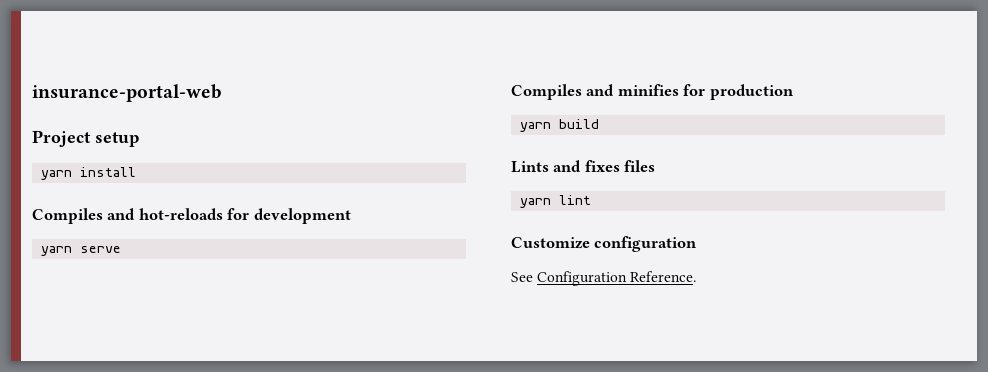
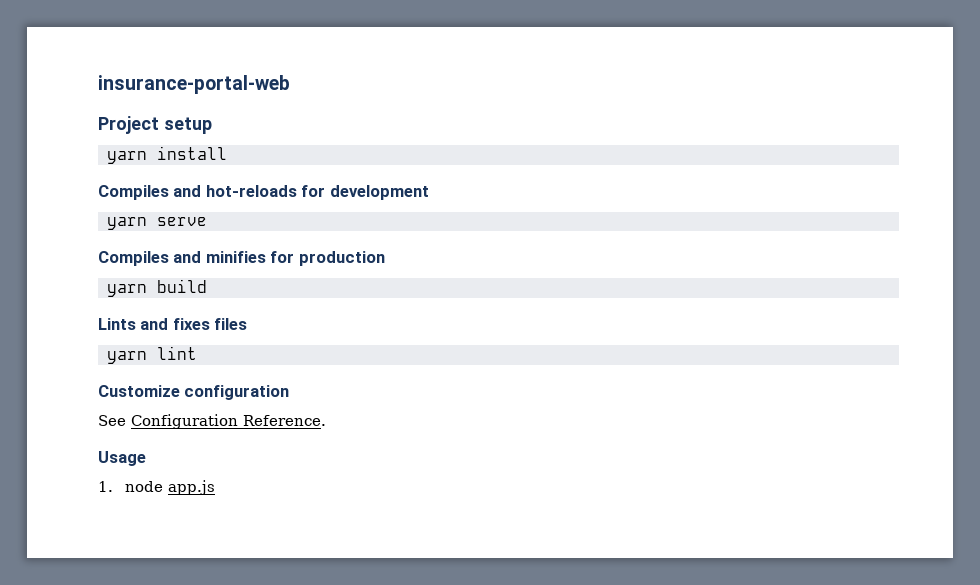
(697, 276) none -> [98,451,146,466] [98,480,216,495] // Usage // 1. node app.js

